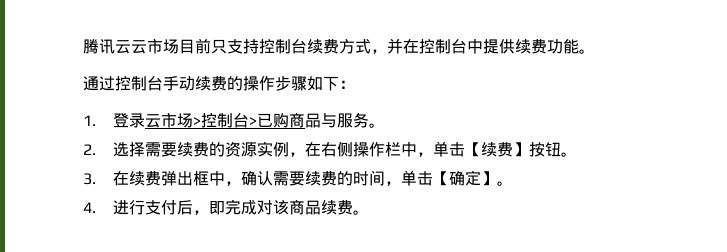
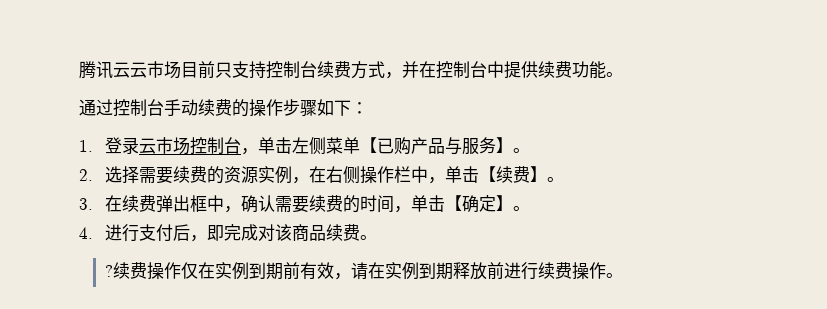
[192,113,305,128] >控制台>已购商 -> [190,137,429,155] 控制台，单击左侧菜单【已购产
(369, 120) none -> [496,137,514,153] 】
[528,142,561,157] 按钮 -> (548, 174) none
(369, 212) none -> [105,262,624,280] // ?续费操作仅在实例到期前有效，请在实例到期释放前进行续费操作。

